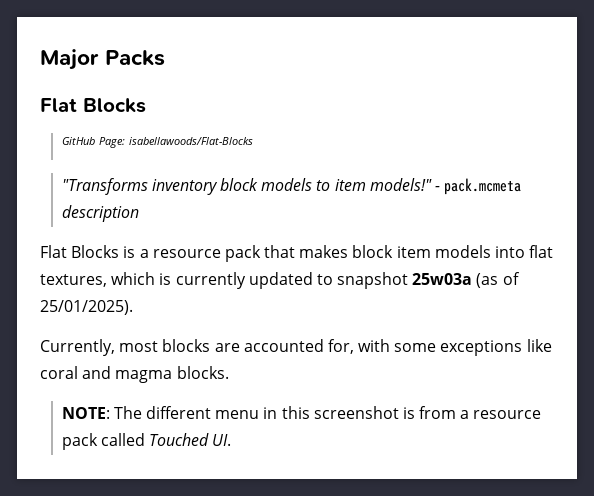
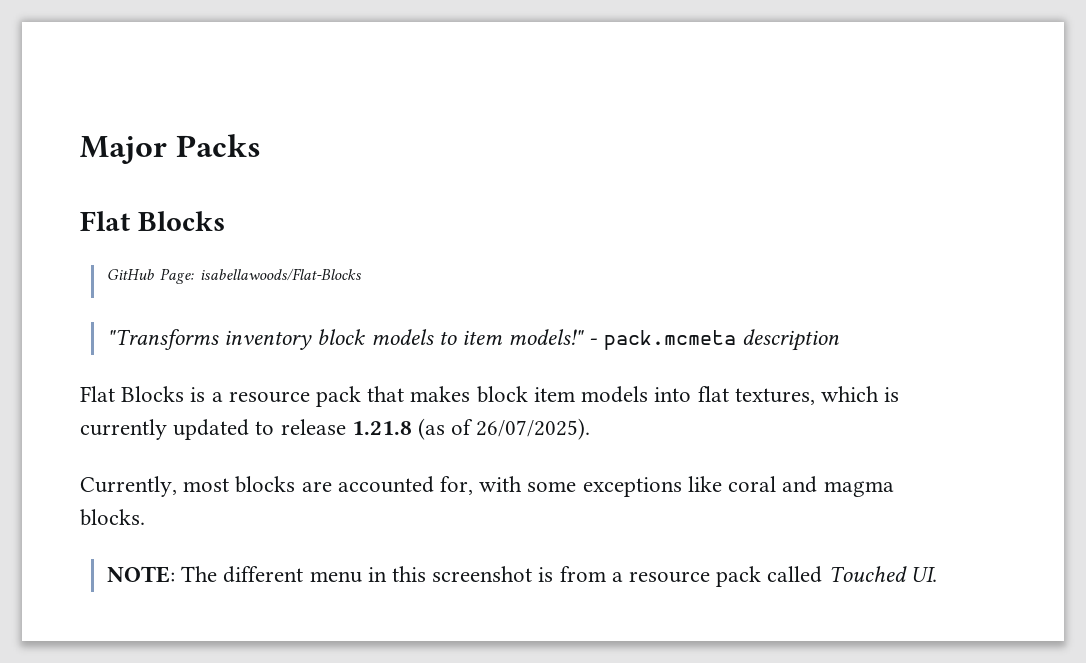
[337,272,473,289] snapshot 25w03a -> [280,419,412,435] release 1.21.8
[40,300,133,315] 25/01/2025). -> [476,418,591,440] 26/07/2025).

